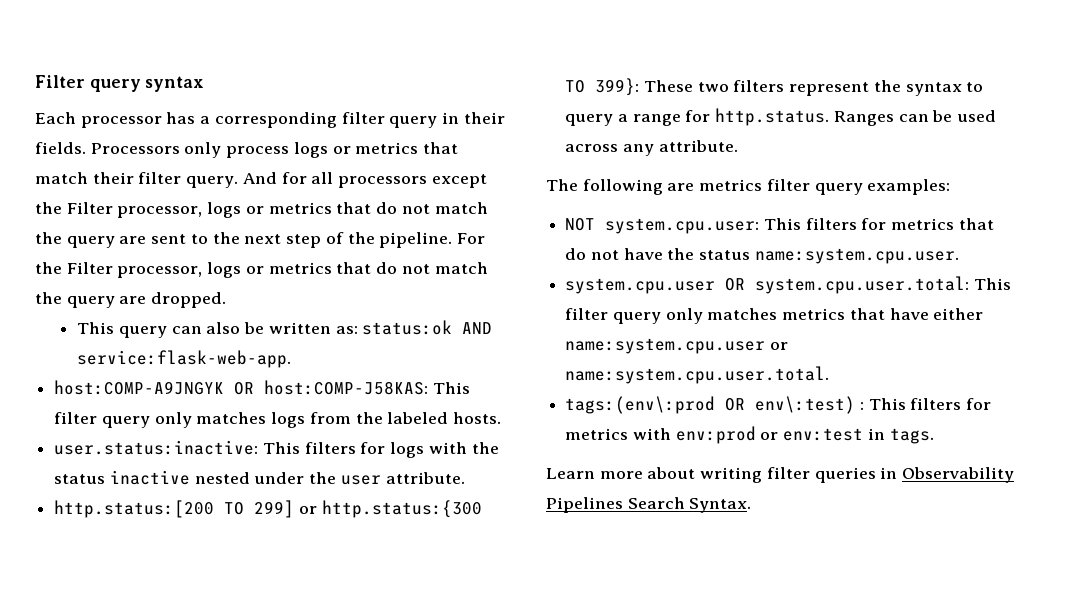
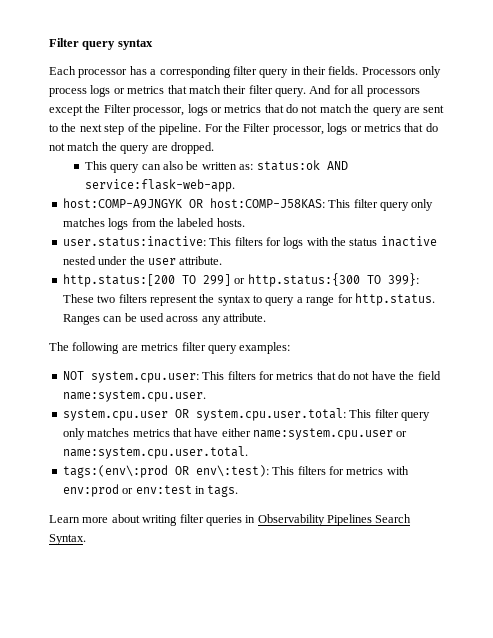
[699,250,751,260] status -> [417,371,441,380] field
[755,396,864,414] env\:test) : -> [195,465,269,477] env\:test):

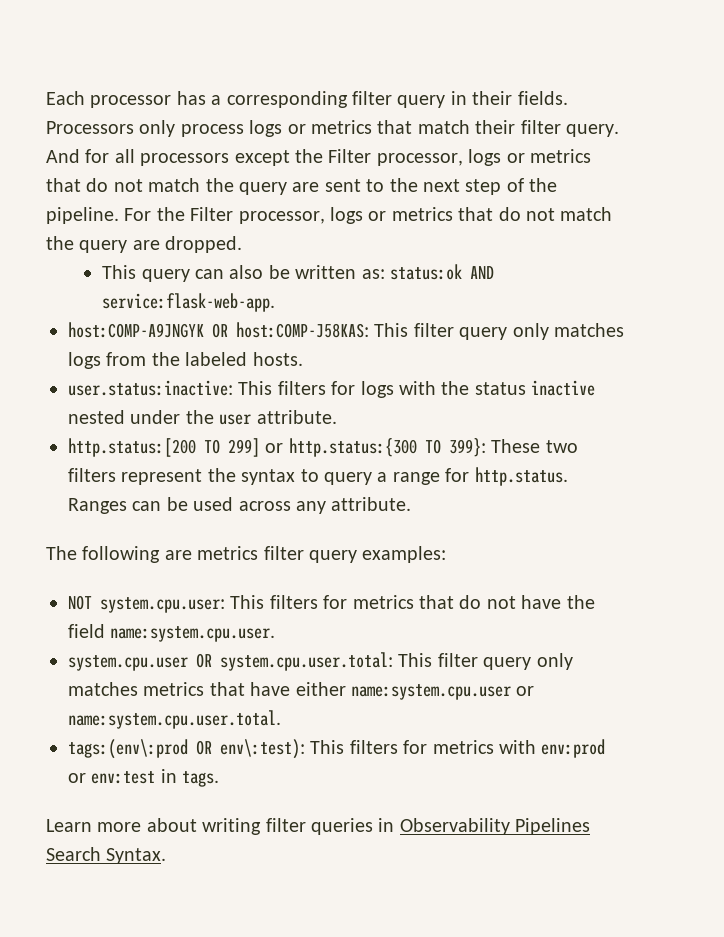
[49,38,153,50] Filter query syntax // -> (46, 98) none

